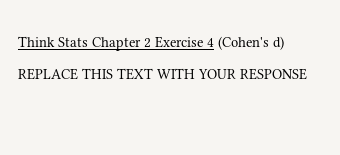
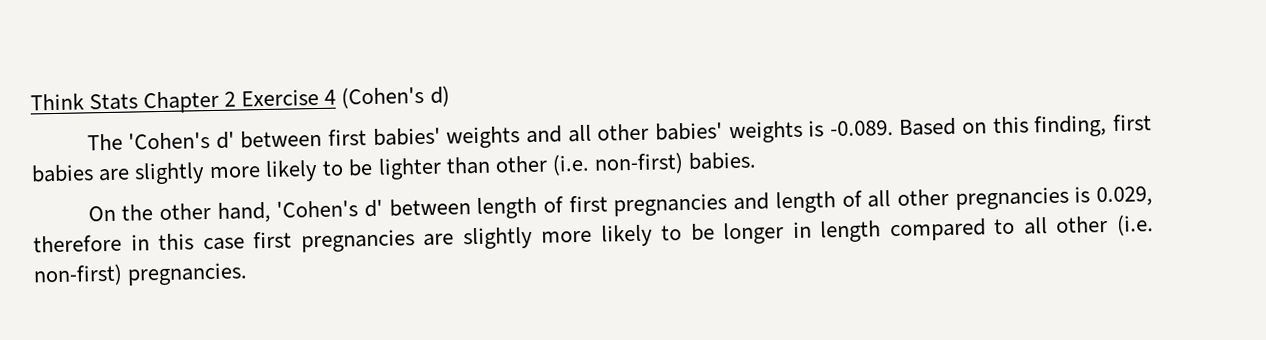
[18,68,307,80] REPLACE THIS TEXT WITH YOUR RESPONSE -> [86,114,1152,151] [31,151,756,185] [87,186,1153,223] [33,214,1154,253] [33,262,249,287] The 'Cohen's d' between first babies' weights and all other babies' weights is -0.089. Based on this finding, first babies are slightly more likely to be lighter than other (i.e. non-first) babies. // On the other hand, 'Cohen's d' between length of first pregnancies and length of all other pregnancies is 0.029, therefore in this case first pregnancies are slightly more likely to be longer in length compared to all other (i.e. non-first) pregnancies.

